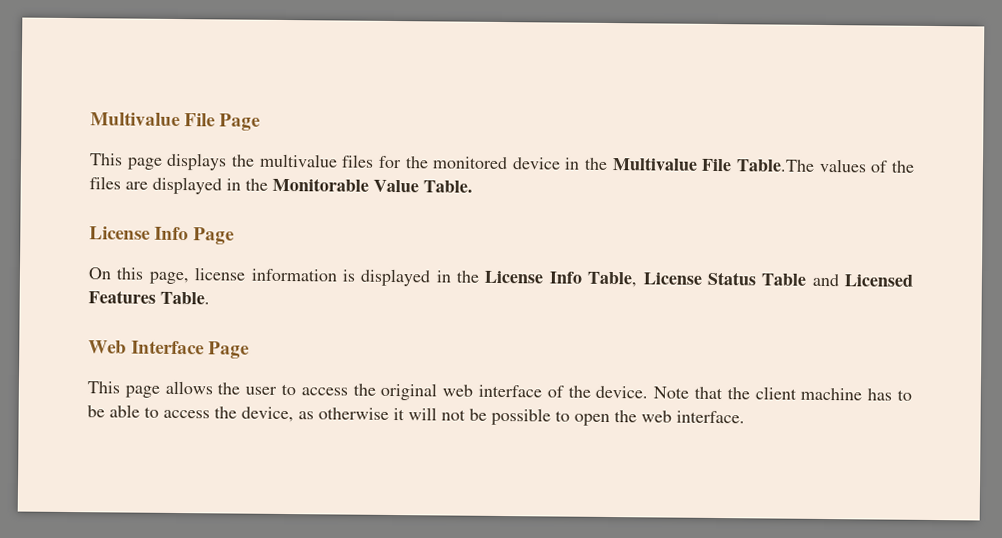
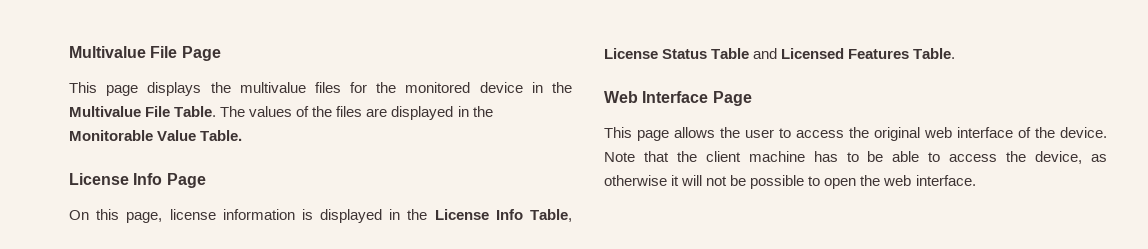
[736,159,816,172] Table.The -> [174,106,246,117] Table. The

